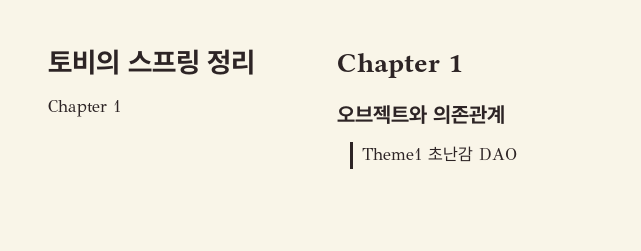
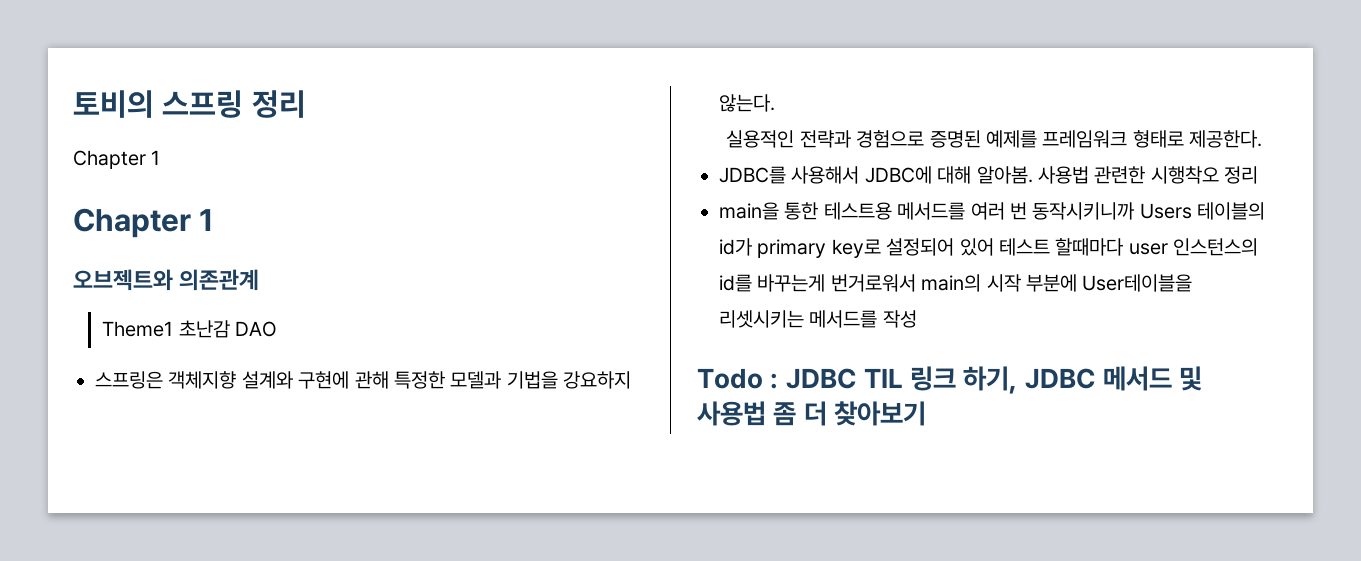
(518, 154) none -> [95,371,632,389] [719,94,775,112] [726,130,1263,148] [719,166,1259,184] [719,202,1266,220] [719,238,1259,258] [719,274,1193,292] [719,310,917,328] [697,366,1203,394] [697,401,926,426] // 스프링은 객체지향 설계와 구현에 관해 특정한 모델과 기법을 강요하지 않는다. // 실용적인 전략과 경험으로 증명된 예제를 프레임워크 형태로 제공한다. // JDBC를 사용해서 JDBC에 대해 알아봄. 사용법 관련한 시행착오 정리 // main을 통한 테스트용 메서드를 여러 번 동작시키니까 Users 테이블의 id가 primary key로 설정되어 있어 테스트 할때마다 user 인스턴스의 id를 바꾸는게 번거로워서 main의 시작 부분에 User테이블을 리셋시키는 메서드를 작성 // Todo : JDBC TIL 링크 하기, JDBC 메서드 및 사용법 좀 더 찾아보기

